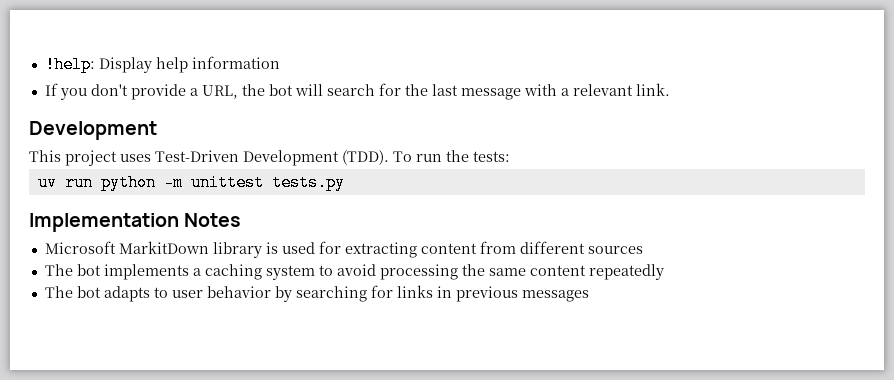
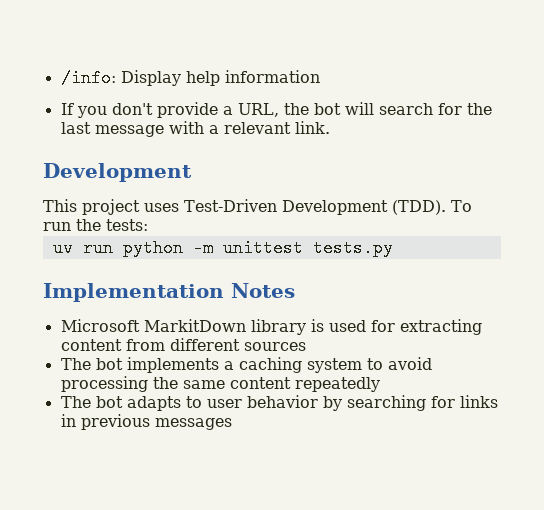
[44,56,95,73] !help: -> [60,69,116,87] /info:

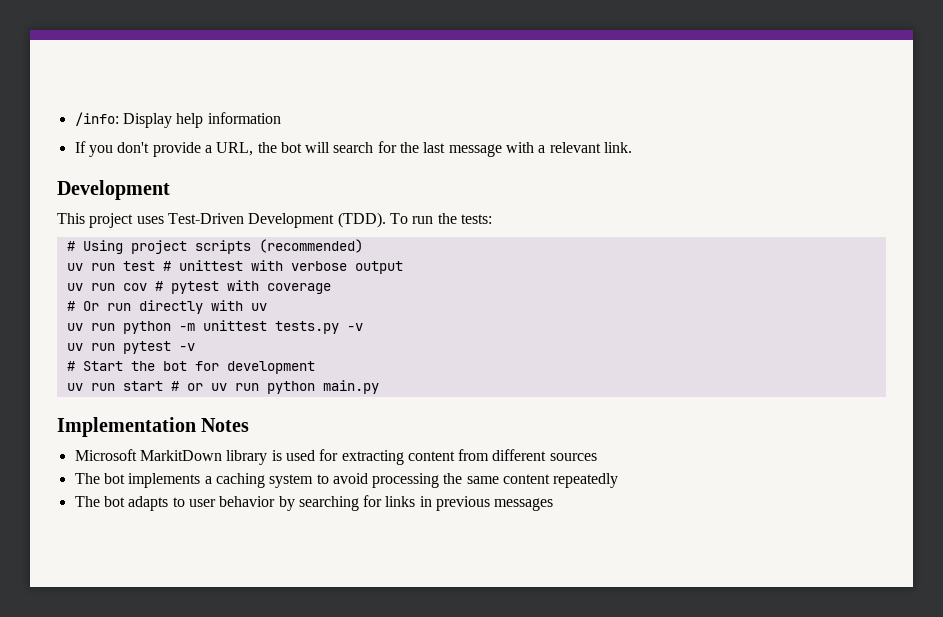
(148, 225) none -> [66,239,363,254] [66,260,403,274] [66,280,331,294] [66,300,267,314] // # Using project scripts (recommended) // uv run test # unittest with verbose output // uv run cov # pytest with coverage // # Or run directly with uv
(393, 248) none -> [346,323,363,331] [66,341,195,354] [66,361,315,374] [66,380,379,394] -v // uv run pytest -v // # Start the bot for development // uv run start # or uv run python main.py

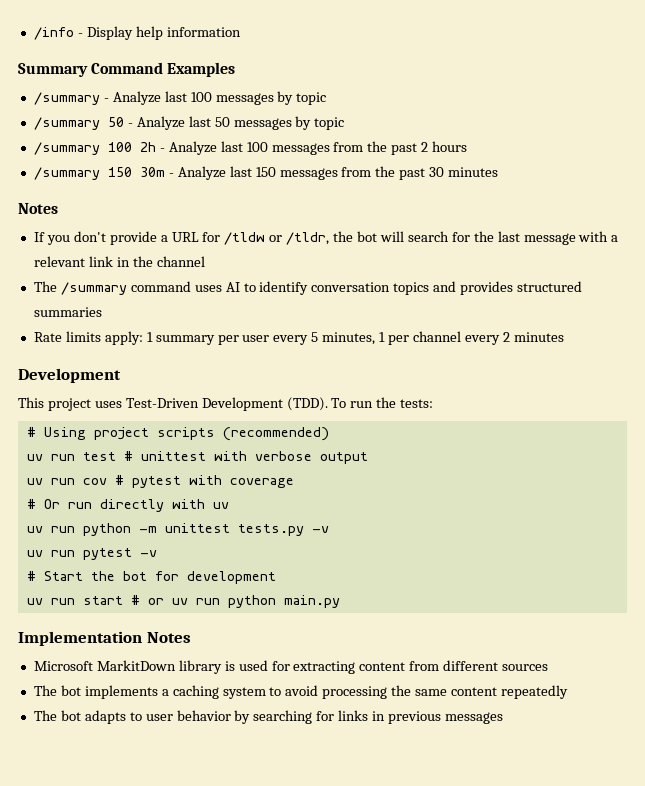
[74,112,119,126] /info: -> [33,27,83,40] /info -
(281, 118) none -> [18,62,236,77] [33,91,327,105] [33,116,345,130] [33,141,468,155] [33,166,499,180] [18,203,58,214] // Summary Command Examples // /summary - Analyze last 100 messages by topic // /summary 50 - Analyze last 50 messages by topic // /summary 100 2h - Analyze last 100 messages from the past 2 hours // /summary 150 30m - Analyze last 150 messages from the past 30 minutes // Notes
[216,142,254,156] URL, -> [171,232,330,245] URL for /tldw or /tldr,
[604,142,633,153] link. -> [88,256,205,267] [33,281,583,295] [33,307,102,317] [33,331,564,345] link in the channel // The /summary command uses AI to identify conversation topics and provides structured summaries // Rate limits apply: 1 summary per user every 5 minutes, 1 per channel every 2 minutes

